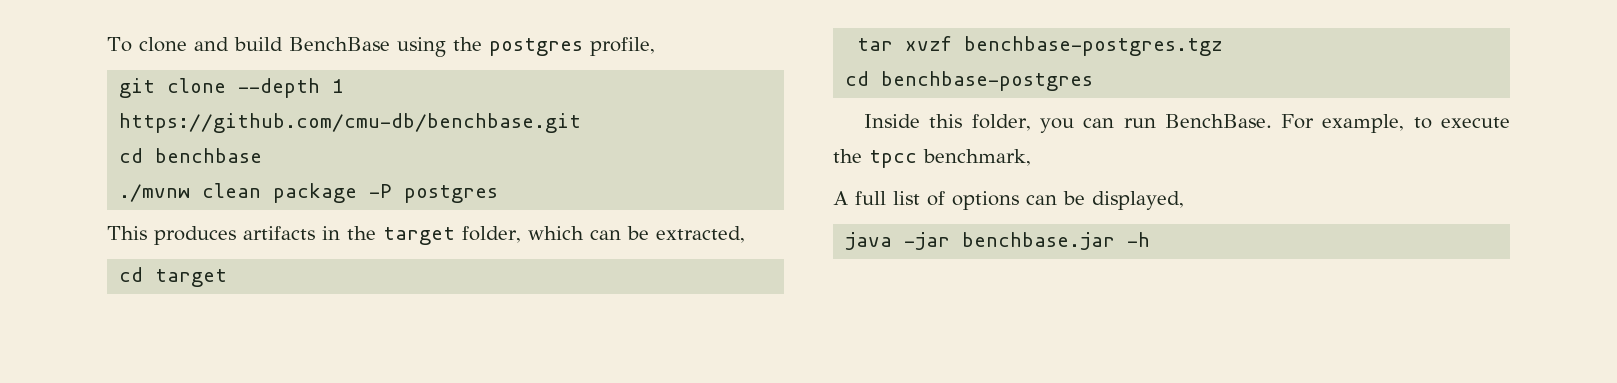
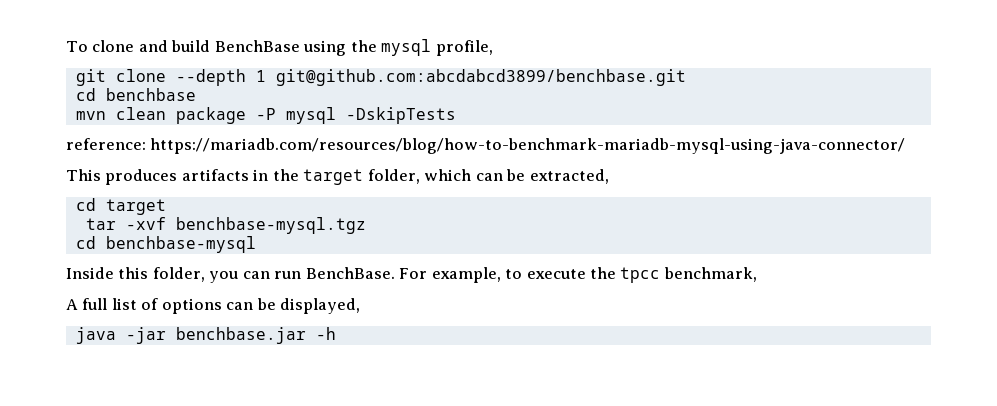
[488,38,583,56] postgres -> [381,39,432,56] mysql
[119,113,582,133] https://github.com/cmu-db/benchbase.git -> [275,69,686,86] git@github.com:abcdabcd3899/benchbase.git
[119,184,191,202] ./mvnw -> [75,111,106,120] mvn
[404,185,499,203] postgres -> [285,107,456,124] [66,138,906,154] mysql -DskipTests // reference: https://mariadb.com/resources/blog/how-to-benchmark-mariadb-mysql-using-java-connector/
[905,36,1224,56] [845,71,1094,91] xvzf benchbase-postgres.tgz // cd benchbase-postgres -> [125,217,366,234] [75,236,256,253] -xvf benchbase-mysql.tgz // cd benchbase-mysql

